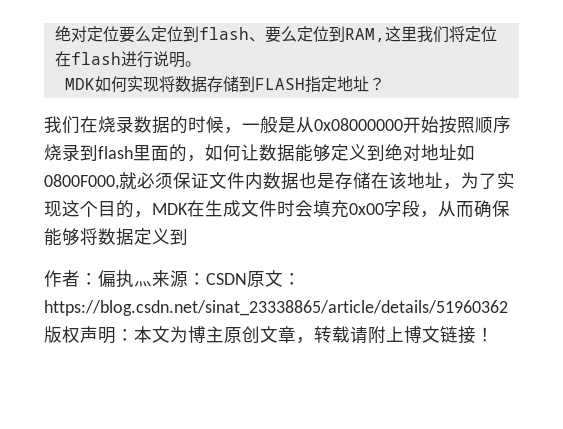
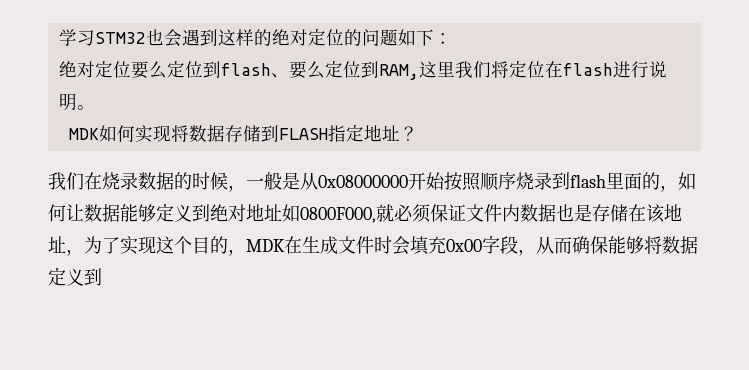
(54, 34) none -> [58,28,452,47] 学习STM32也会遇到这样的绝对定位的问题如下： //
[44,270,301,288] [44,300,508,316] [44,326,494,344] // 作者：偏执灬来源：CSDN原文：https://blog.csdn.net/sinat_23338865/article/details/51960362版权声明：本文为博主原创文章，转载请附上博文链接！ -> (102, 277) none

